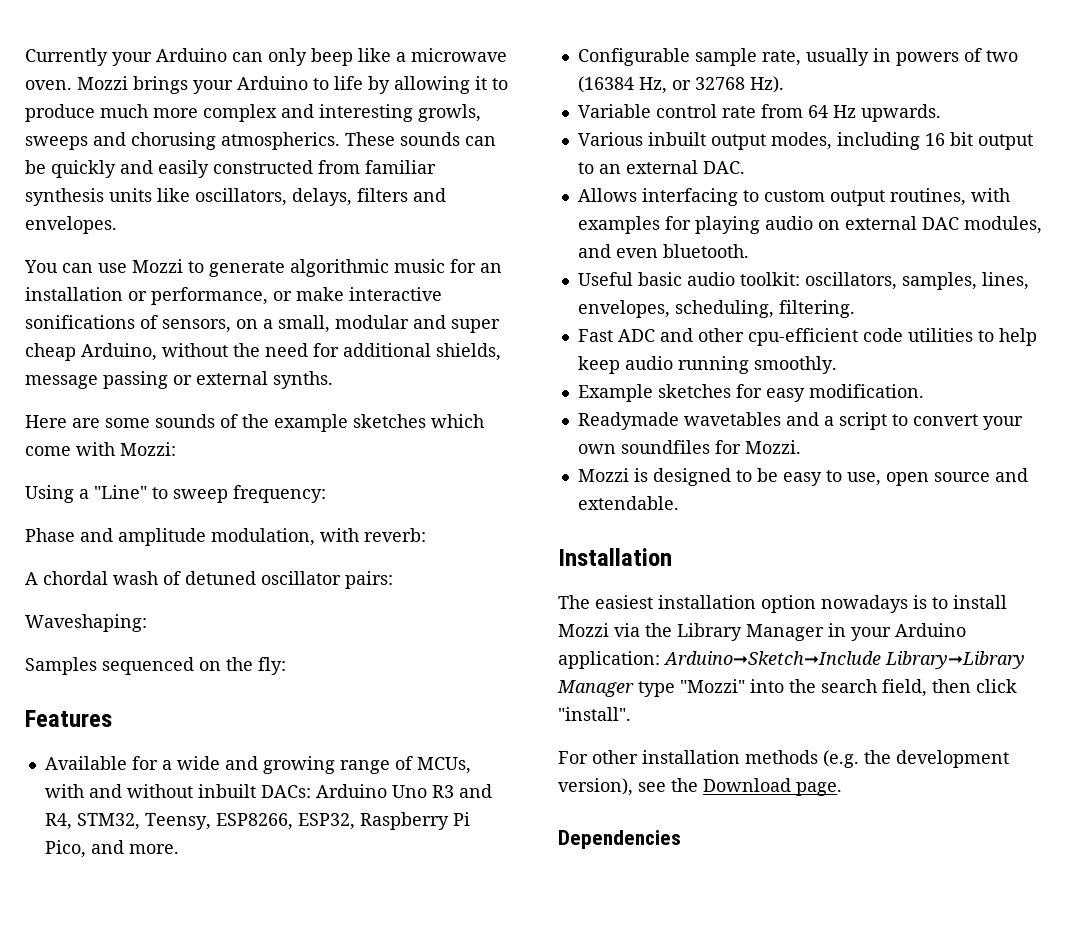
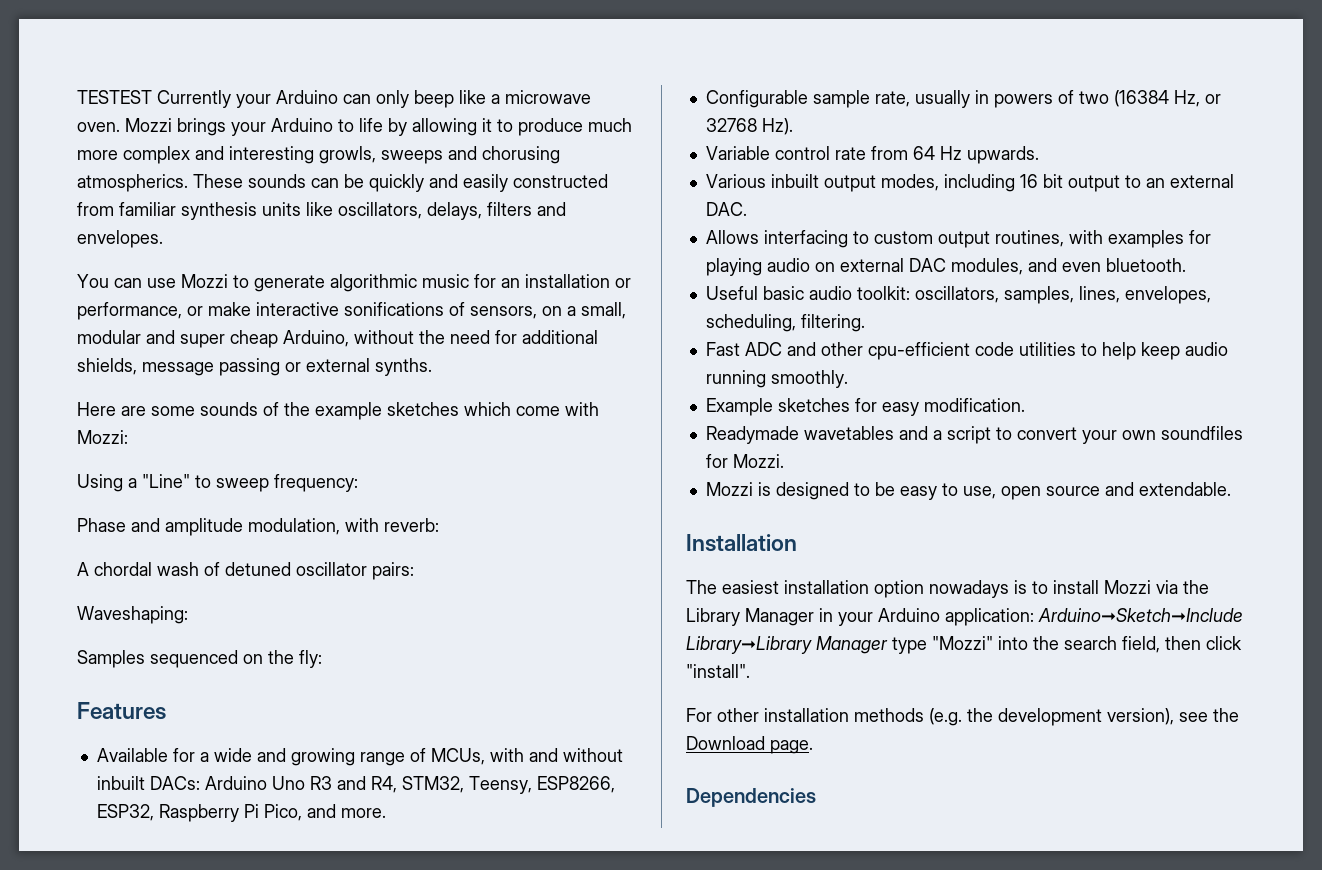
(25, 57) none -> [77,90,152,104] TESTEST

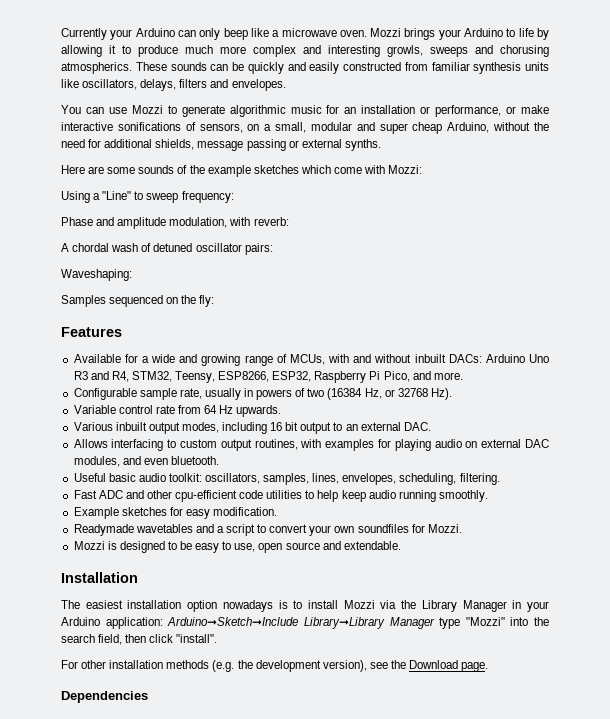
[77,90,152,104] TESTEST -> (61, 34) none

